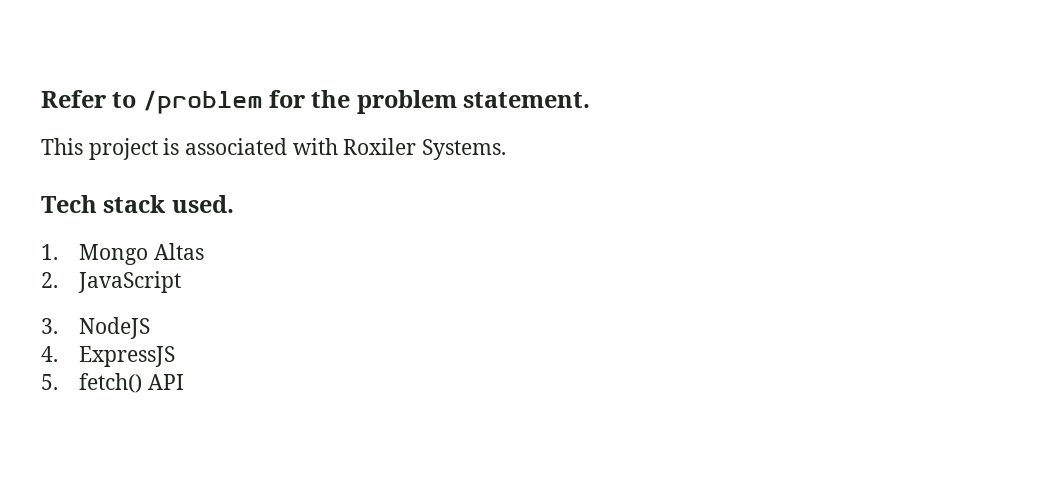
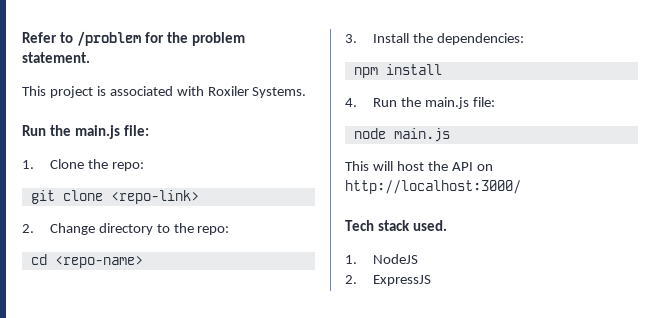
[41,195,234,213] [41,243,205,265] [41,271,182,293] [41,318,58,334] Tech stack used. // 1. Mongo Altas // 2. JavaScript // 3. -> [22,125,150,139] [22,159,144,171] [30,190,199,204] [22,223,230,235] [30,254,143,268] [345,33,524,45] [353,64,442,78] [345,97,495,109] [353,128,450,142] [345,161,493,171] [345,180,521,194] [345,220,448,231] [345,255,357,264] Run the main.js file: // 1. Clone the repo: // git clone <repo-link> // 2. Change directory to the repo: // cd <repo-name> // 3. Install the dependencies: // npm install // 4. Run the main.js file: // node main.js // This will host the API on http://localhost:3000/ // Tech stack used. // 1.
[41,346,58,362] 4. -> [345,275,357,284] 2.
[41,373,185,393] // 5. fetch() API -> (431, 280) none

